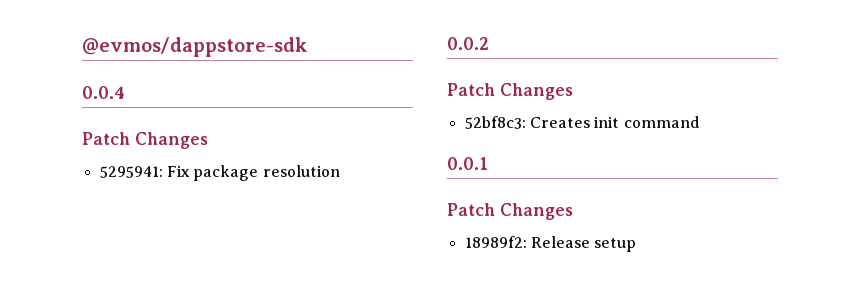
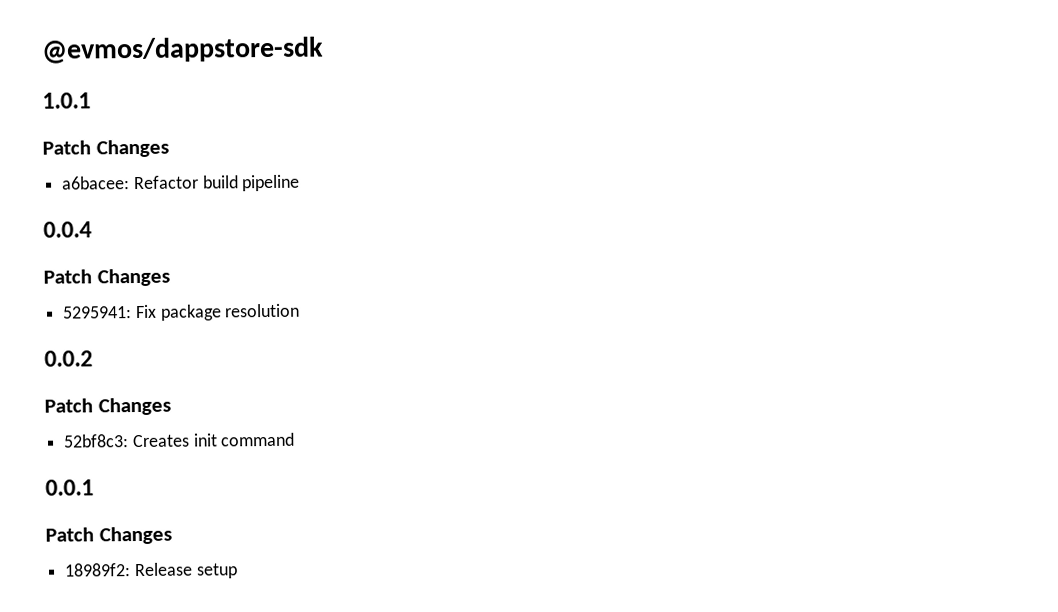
(307, 47) none -> [42,92,91,109] [42,139,169,158] [61,174,301,192] // 1.0.1 // Patch Changes // a6bacee: Refactor build pipeline

